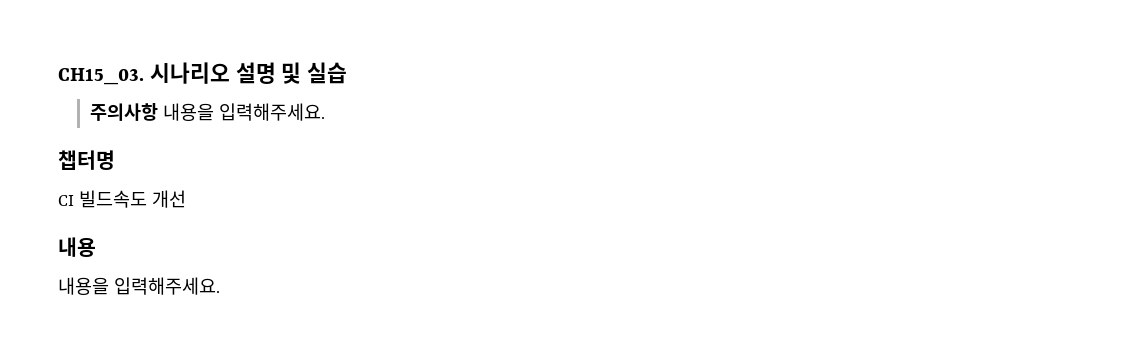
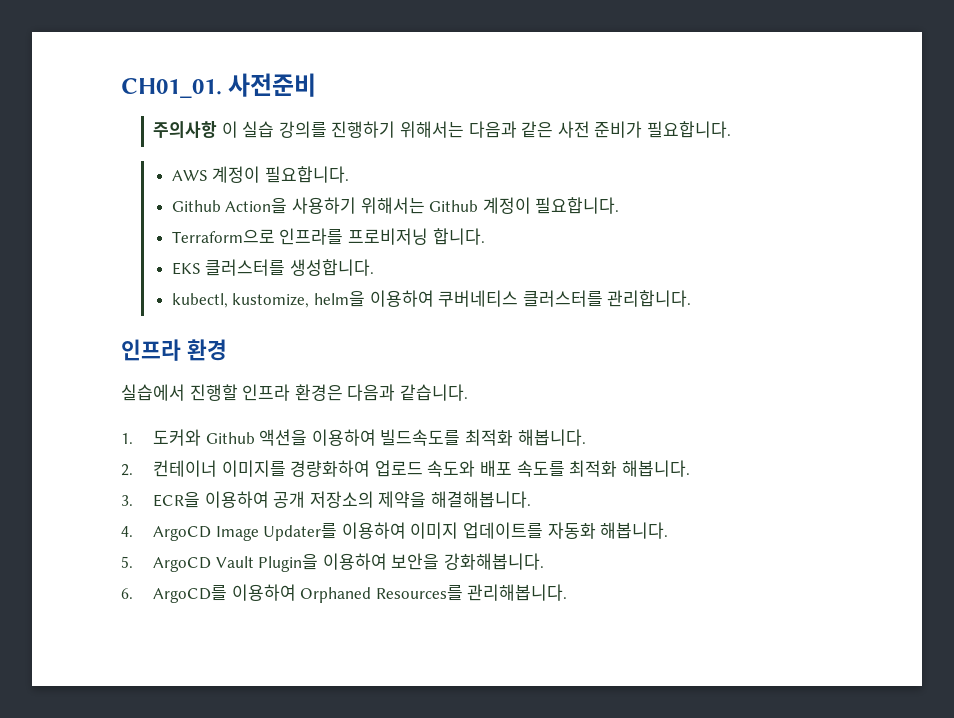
[58,62,348,85] [90,103,326,121] [58,150,115,170] [58,190,186,208] [58,237,96,257] [58,277,220,295] CH15_03. 시나리오 설명 및 실습 // 주의사항 내용을 입력해주세요. // 챕터명 // CI 빌드속도 개선 // 내용 // 내용을 입력해주세요. -> [121,73,317,98] [153,121,732,138] [171,166,349,183] [171,197,620,214] [171,228,485,245] [171,259,374,276] [171,290,692,308] [121,339,227,361] [121,384,468,401] [121,429,586,446] [121,460,690,477] [121,491,532,508] [121,522,669,541] [121,553,545,572] [121,584,568,603] CH01_01. 사전준비 // 주의사항 이 실습 강의를 진행하기 위해서는 다음과 같은 사전 준비가 필요합니다. // AWS 계정이 필요합니다. // Github Action을 사용하기 위해서는 Github 계정이 필요합니다. // Terraform으로 인프라를 프로비저닝 합니다. // EKS 클러스터를 생성합니다. // kubectl, kustomize, helm을 이용하여 쿠버네티스 클러스터를 관리합니다. // 인프라 환경 // 실습에서 진행할 인프라 환경은 다음과 같습니다. // 1. 도커와 Github 액션을 이용하여 빌드속도를 최적화 해봅니다. // 2. 컨테이너 이미지를 경량화하여 업로드 속도와 배포 속도를 최적화 해봅니다. // 3. ECR을 이용하여 공개 저장소의 제약을 해결해봅니다. // 4. ArgoCD Image Updater를 이용하여 이미지 업데이트를 자동화 해봅니다. // 5. ArgoCD Vault Plugin을 이용하여 보안을 강화해봅니다. // 6. ArgoCD를 이용하여 Orphaned Resources를 관리해봅니다.

